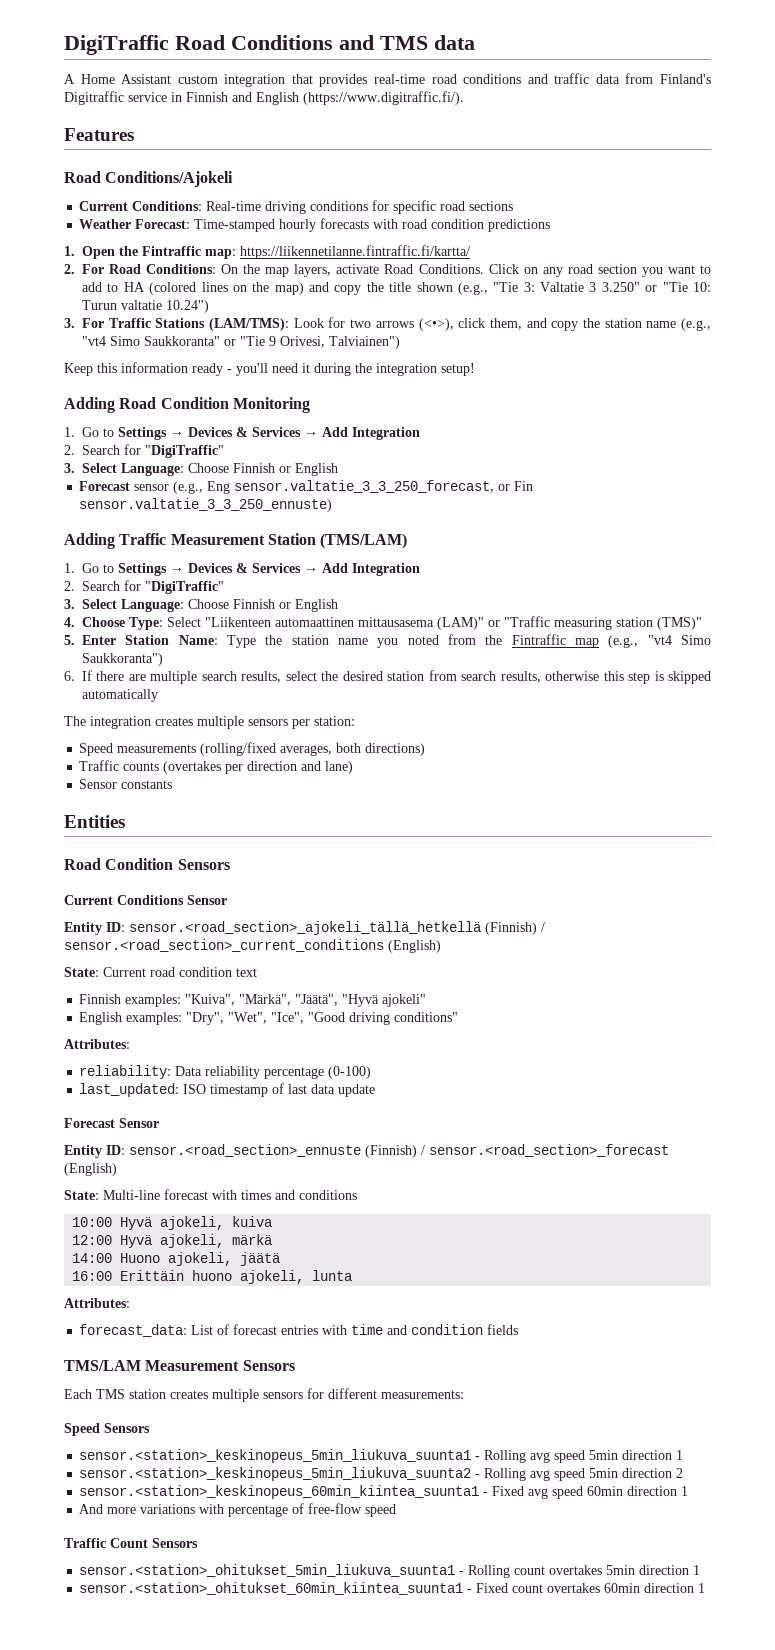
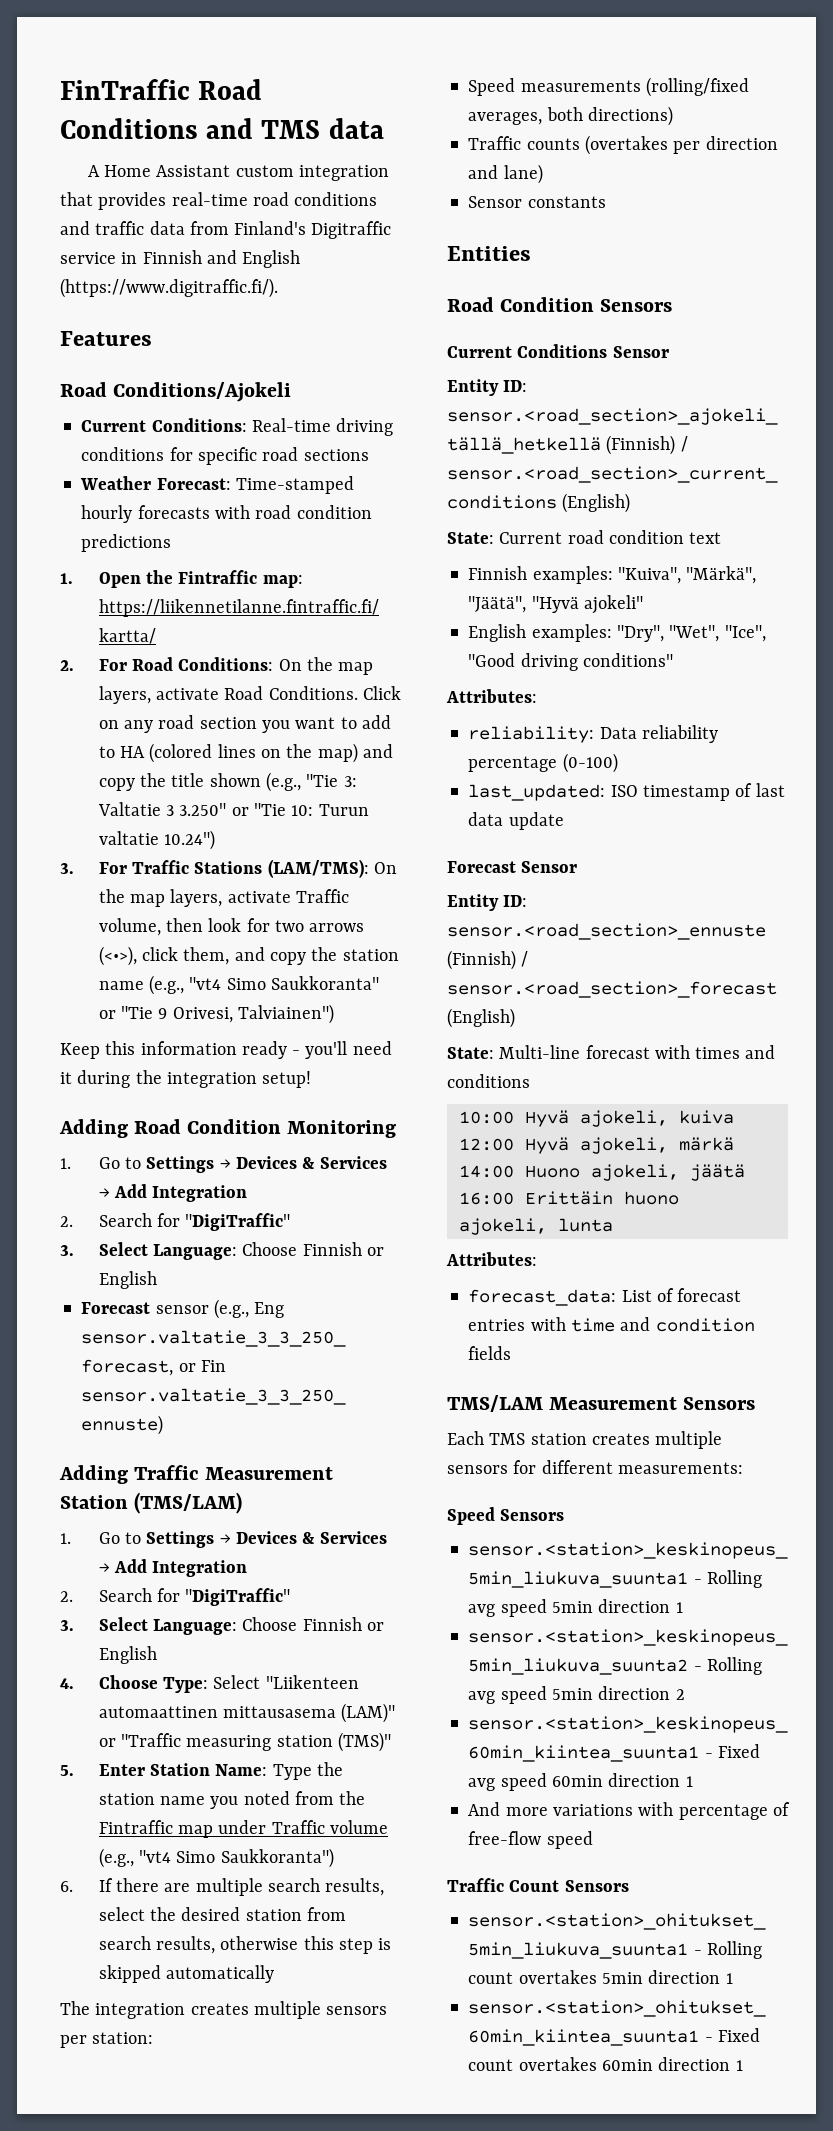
[64,35,169,55] DigiTraffic -> [60,79,190,100] FinTraffic
[293,318,324,328] Look -> [373,862,397,874] [98,889,349,907] [98,918,242,936] On the map layers, activate Traffic volume, then look
(599, 643) none -> [218,1820,388,1834] under Traffic volume

